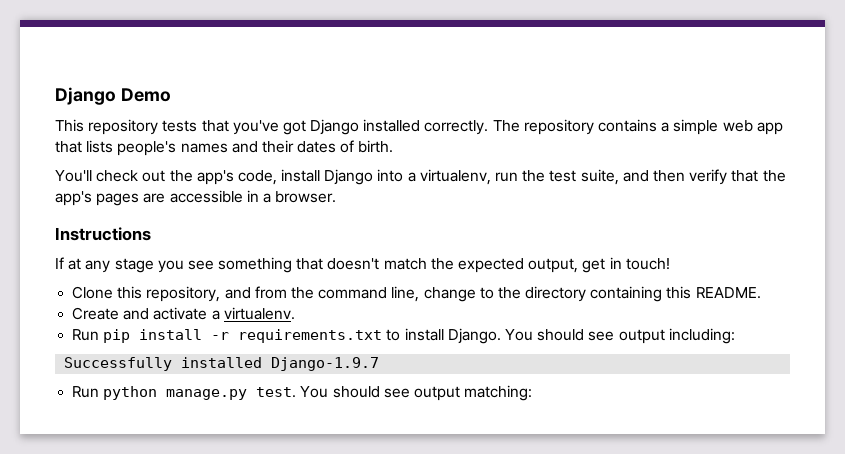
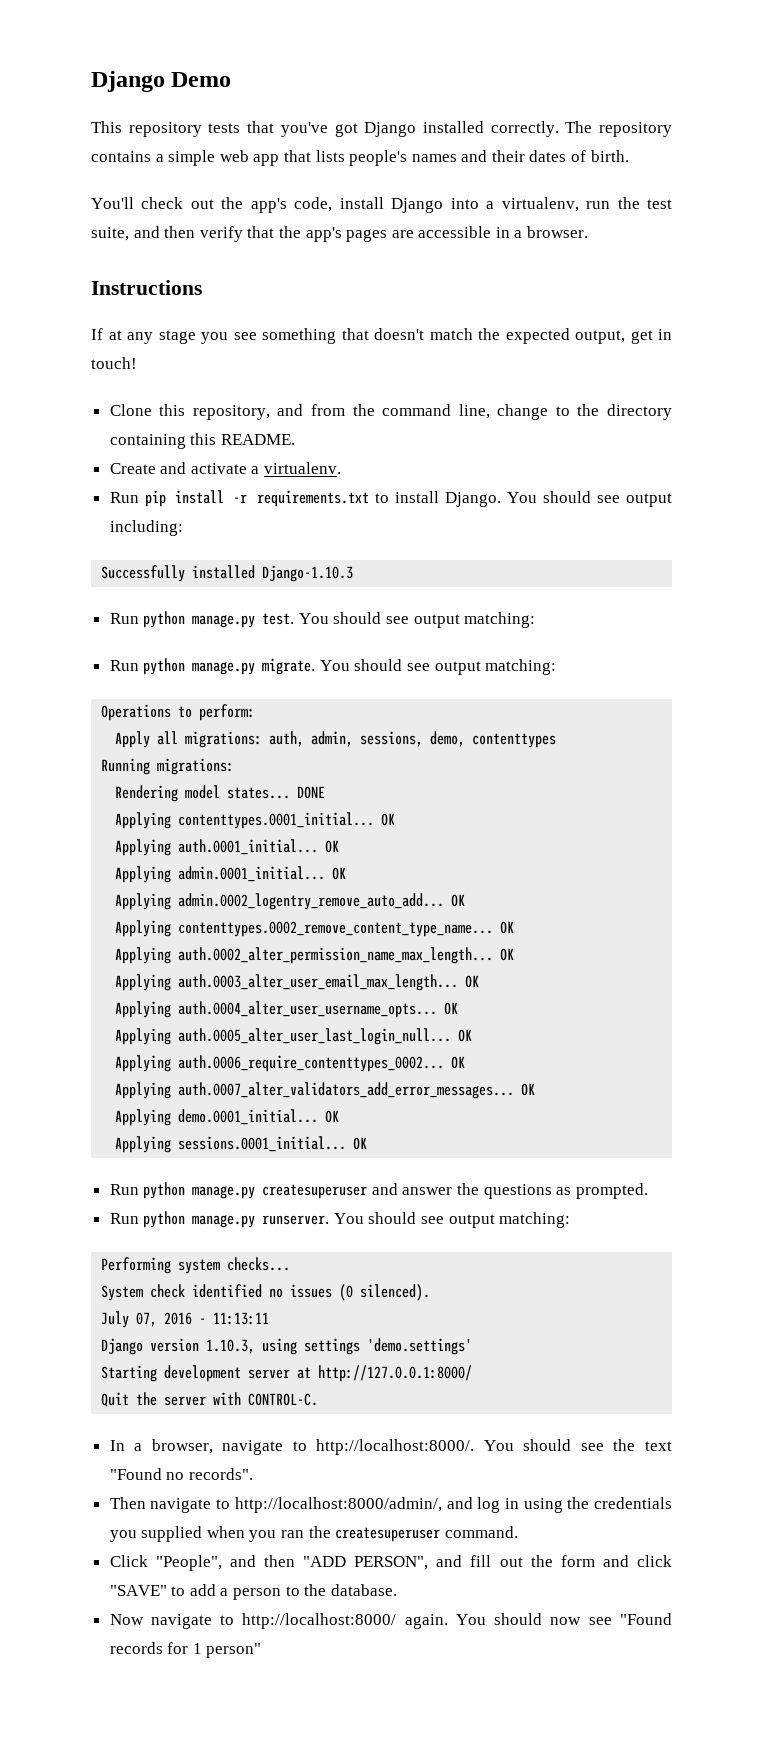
[271,357,380,371] Django-1.9.7 -> [262,565,354,582] Django-1.10.3
(533, 393) none -> [109,658,557,675] [101,704,256,721] [115,731,557,748] [101,758,235,775] [115,785,326,802] [115,812,396,829] [115,839,340,856] [115,866,347,883] [115,893,466,910] [115,920,515,937] [115,947,515,964] [115,974,480,991] [115,1001,459,1018] [115,1028,473,1045] [115,1055,466,1072] [115,1082,536,1099] [115,1109,340,1126] [115,1136,368,1153] [109,1182,648,1199] [109,1211,571,1228] [101,1257,291,1274] [101,1284,431,1301] [101,1311,270,1328] [101,1338,473,1355] [101,1365,473,1382] [101,1392,319,1407] [109,1439,672,1455] [109,1468,253,1480] [109,1497,672,1513] [109,1526,518,1542] [109,1555,672,1571] [109,1584,397,1600] [109,1613,672,1629] [109,1642,262,1658] // Run python manage.py migrate. You should see output matching: // Operations to perform: // Apply all migrations: auth, admin, sessions, demo, contenttypes // Running migrations: // Rendering model states... DONE // Applying contenttypes.0001_initial... OK // Applying auth.0001_initial... OK // Applying admin.0001_initial... OK // Applying admin.0002_logentry_remove_auto_add... OK // Applying contenttypes.0002_remove_content_type_name... OK // Applying auth.0002_alter_permission_name_max_length... OK // Applying auth.0003_alter_user_email_max_length... OK // Applying auth.0004_alter_user_username_opts... OK // Applying auth.0005_alter_user_last_login_null... OK // Applying auth.0006_require_contenttypes_0002... OK // Applying auth.0007_alter_validators_add_error_messages... OK // Applying demo.0001_initial... OK // Applying sessions.0001_initial... OK // Run python manage.py createsuperuser and answer the questions as prompted. // Run python manage.py runserver. You should see output matching: // Performing system checks... // System check identified no issues (0 silenced). // July 07, 2016 - 11:13:11 // Django version 1.10.3, using settings 'demo.settings' // Starting development server at http://127.0.0.1:8000/ // Quit the server with CONTROL-C. // In a browser, navigate to http://localhost:8000/. You should see the text "Found no records". // Then navigate to http://localhost:8000/admin/, and log in using the credentials you supplied when you ran the createsuperuser command. // Click "People", and then "ADD PERSON", and fill out the form and click "SAVE" to add a person to the database. // Now navigate to http://localhost:8000/ again. You should now see "Found records for 1 person"

